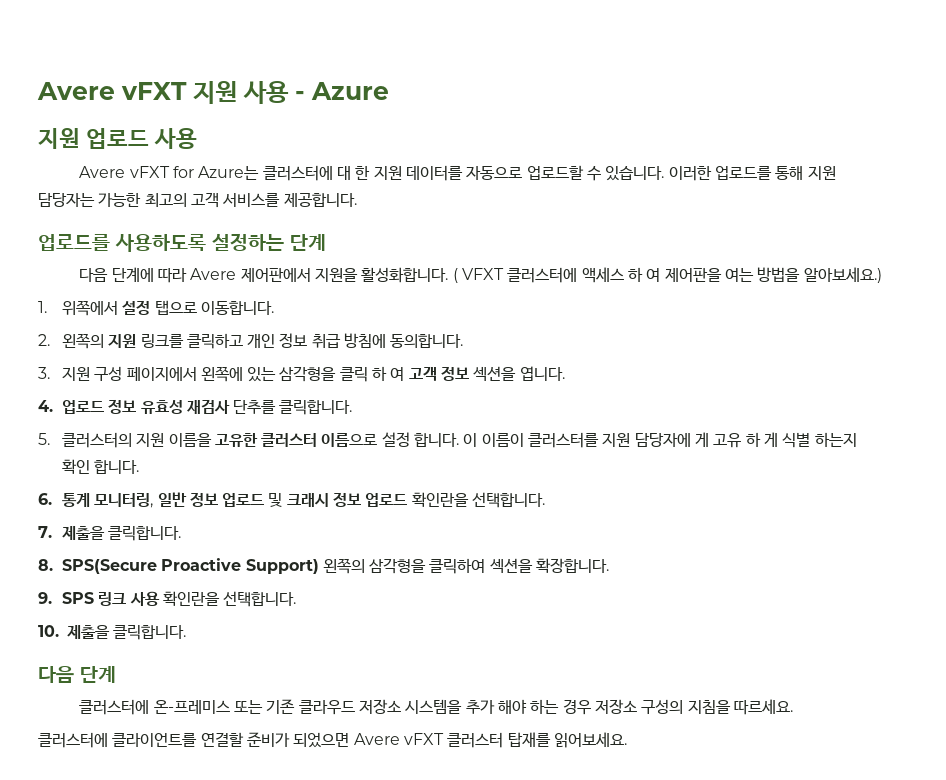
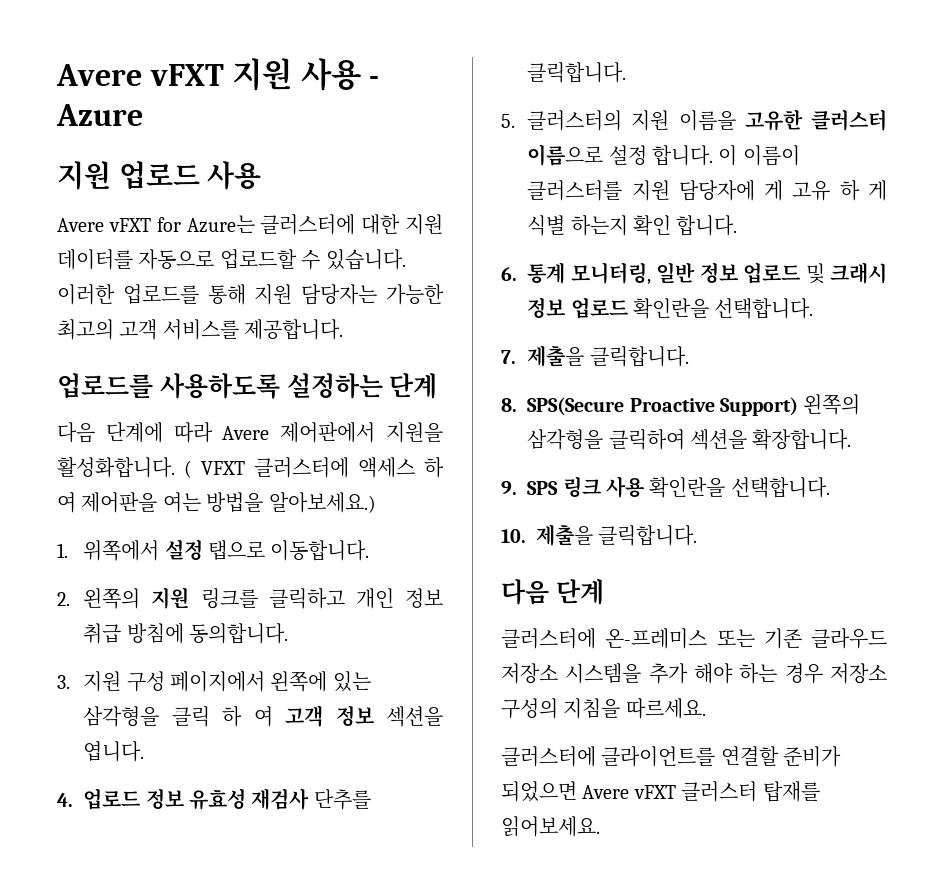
[336,165,371,180] 대 한 -> [361,214,401,235] 대한

